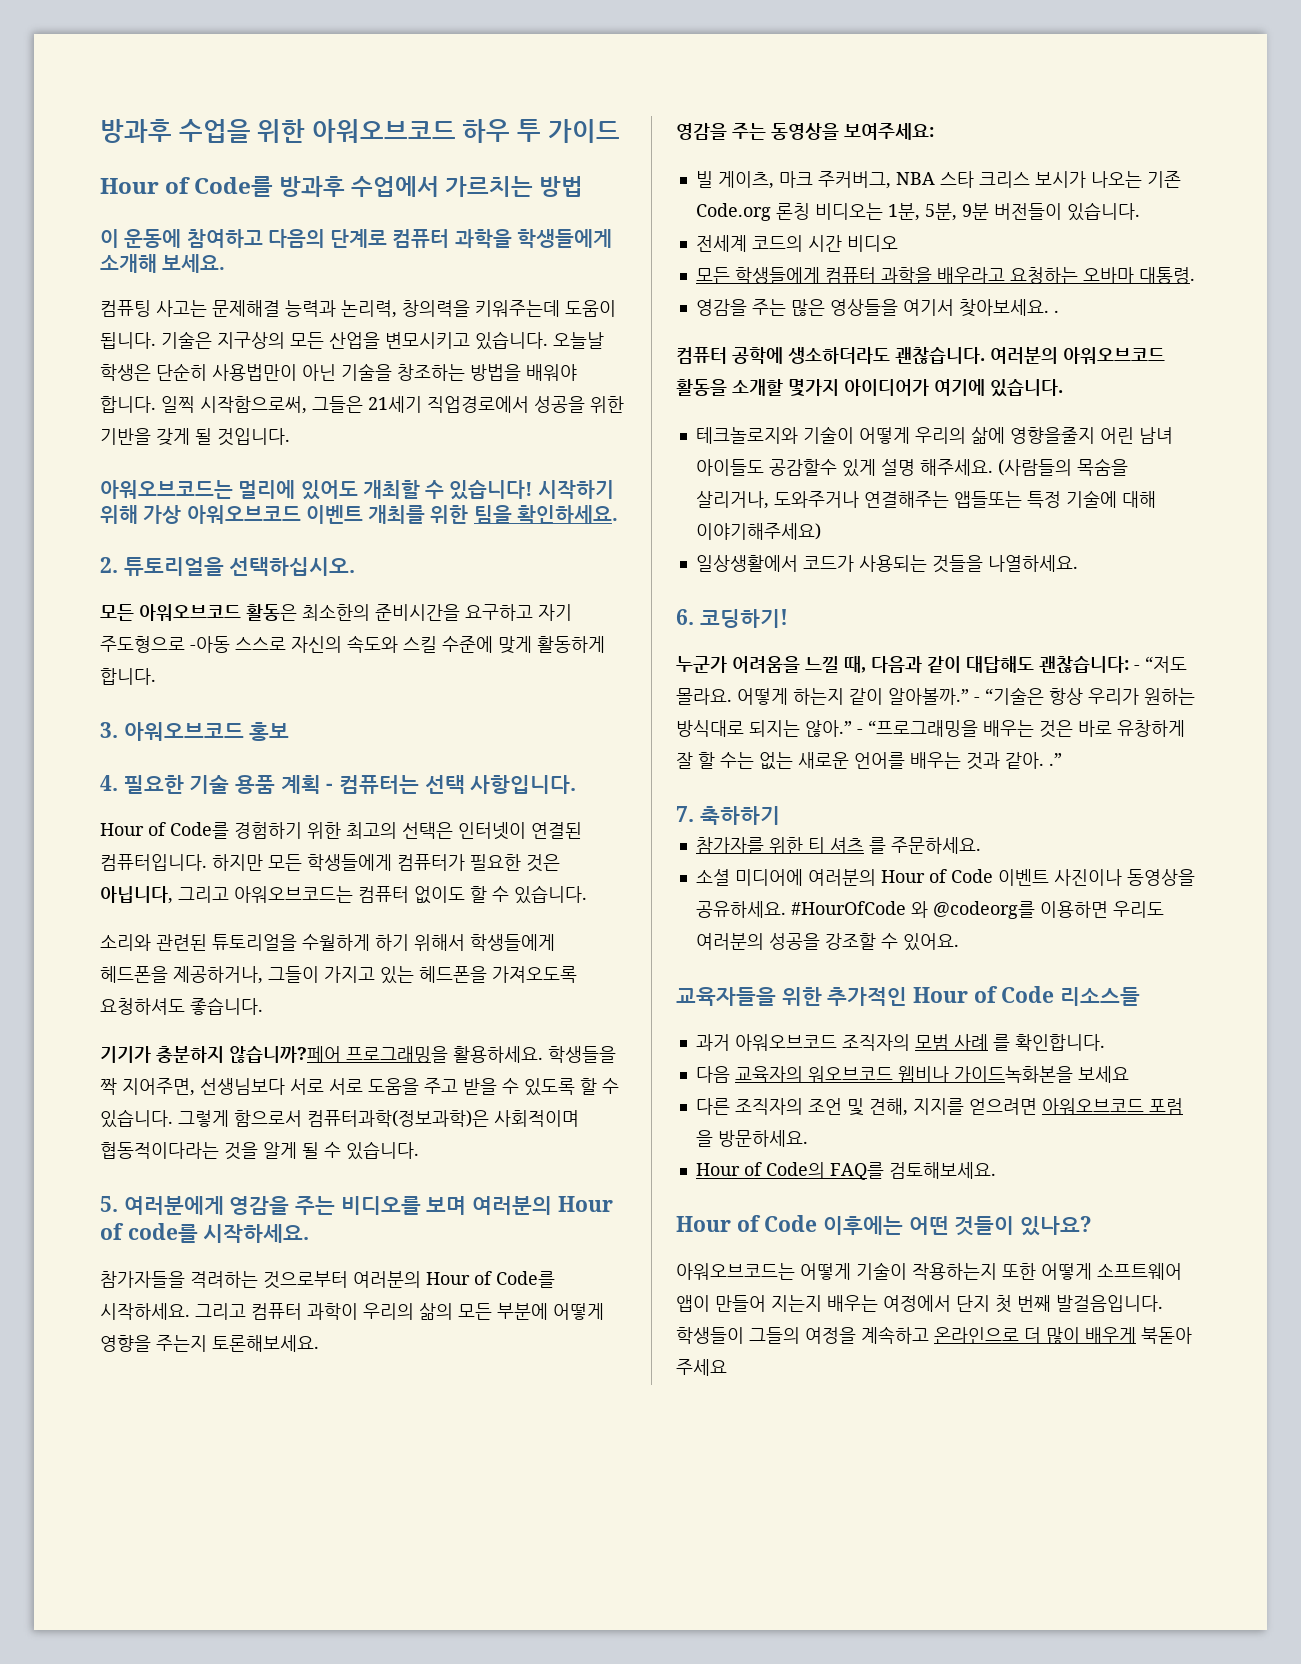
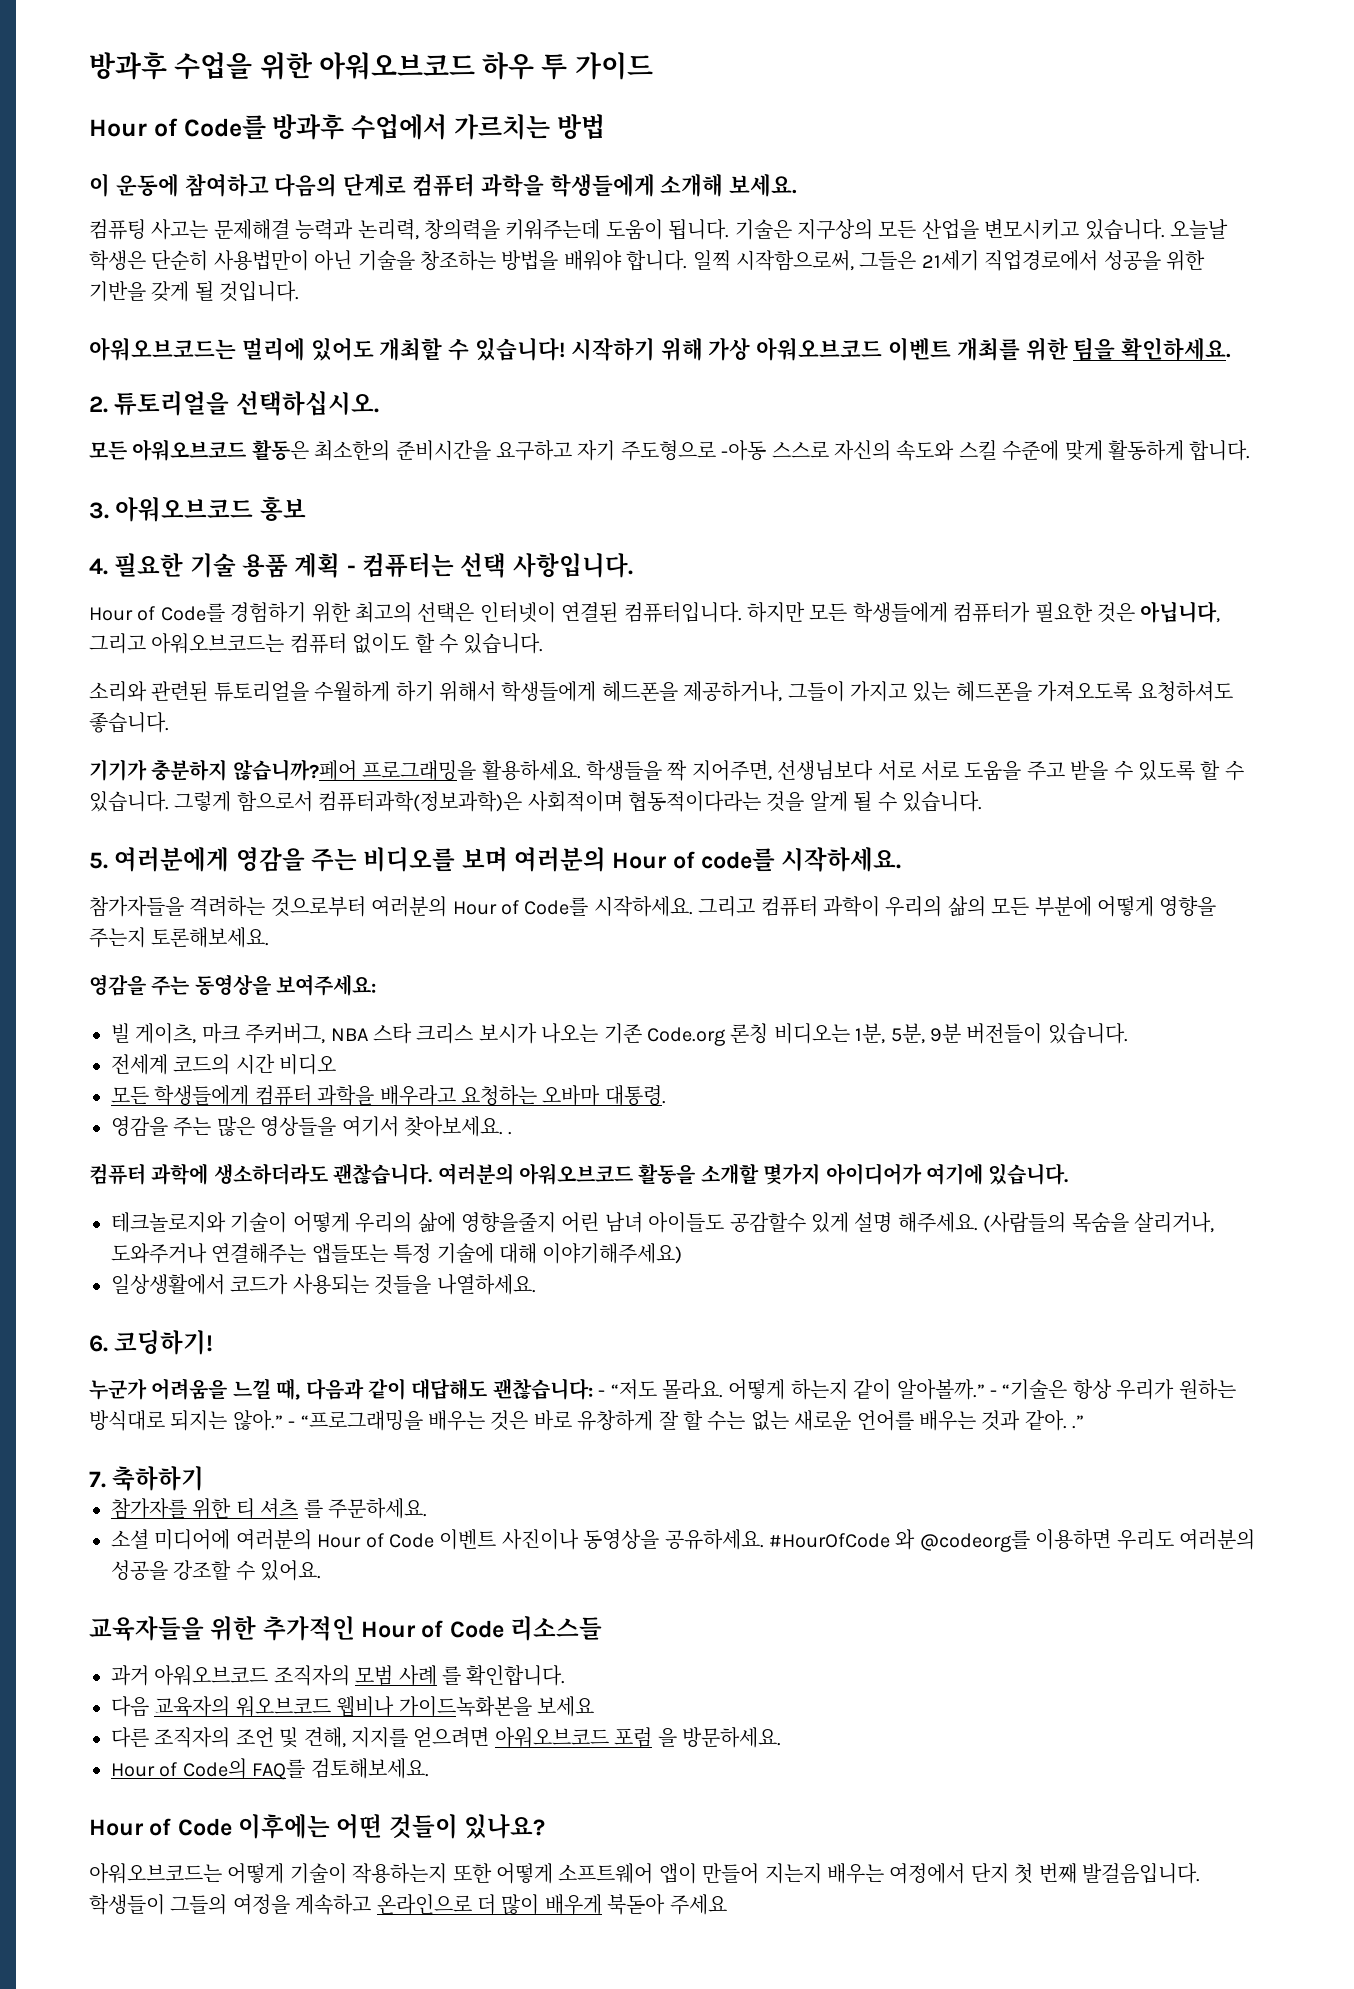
[732,347,783,364] 공학에 -> [151,1163,209,1185] 과학에

